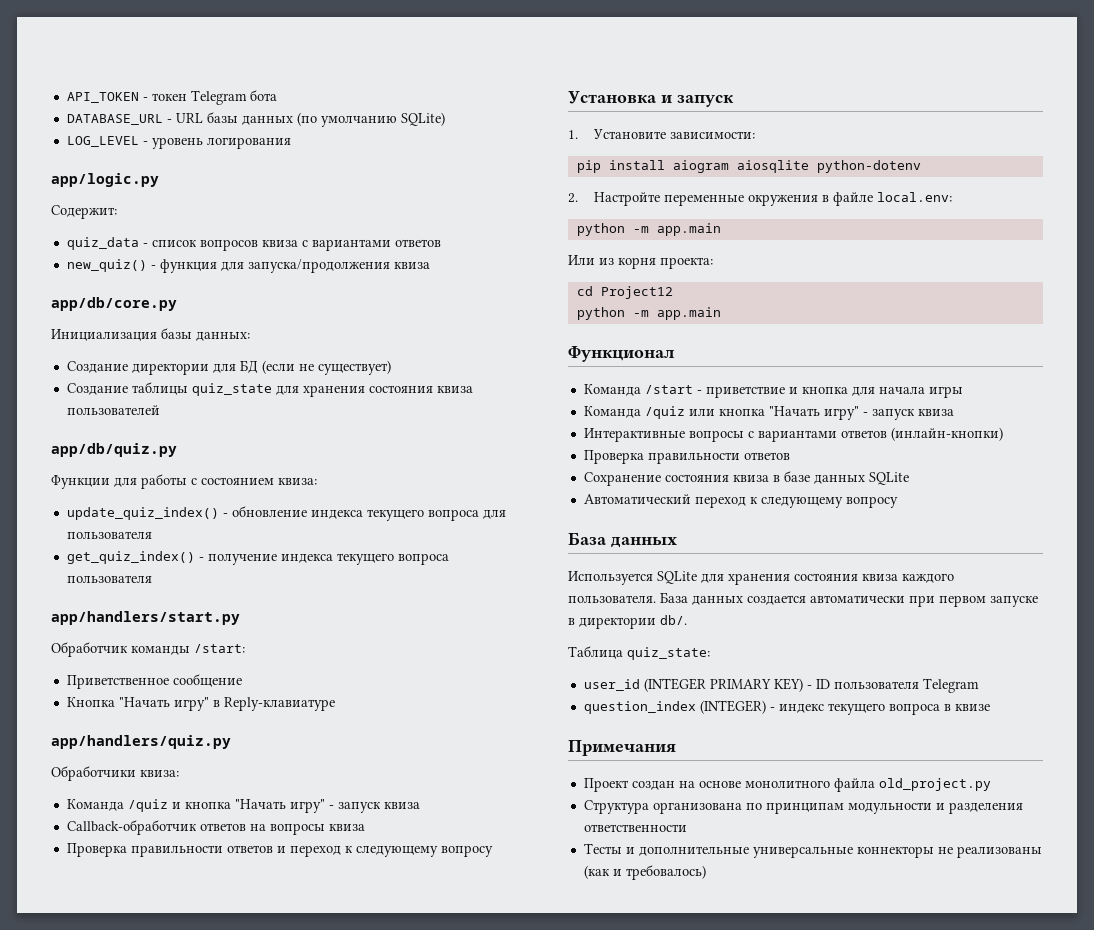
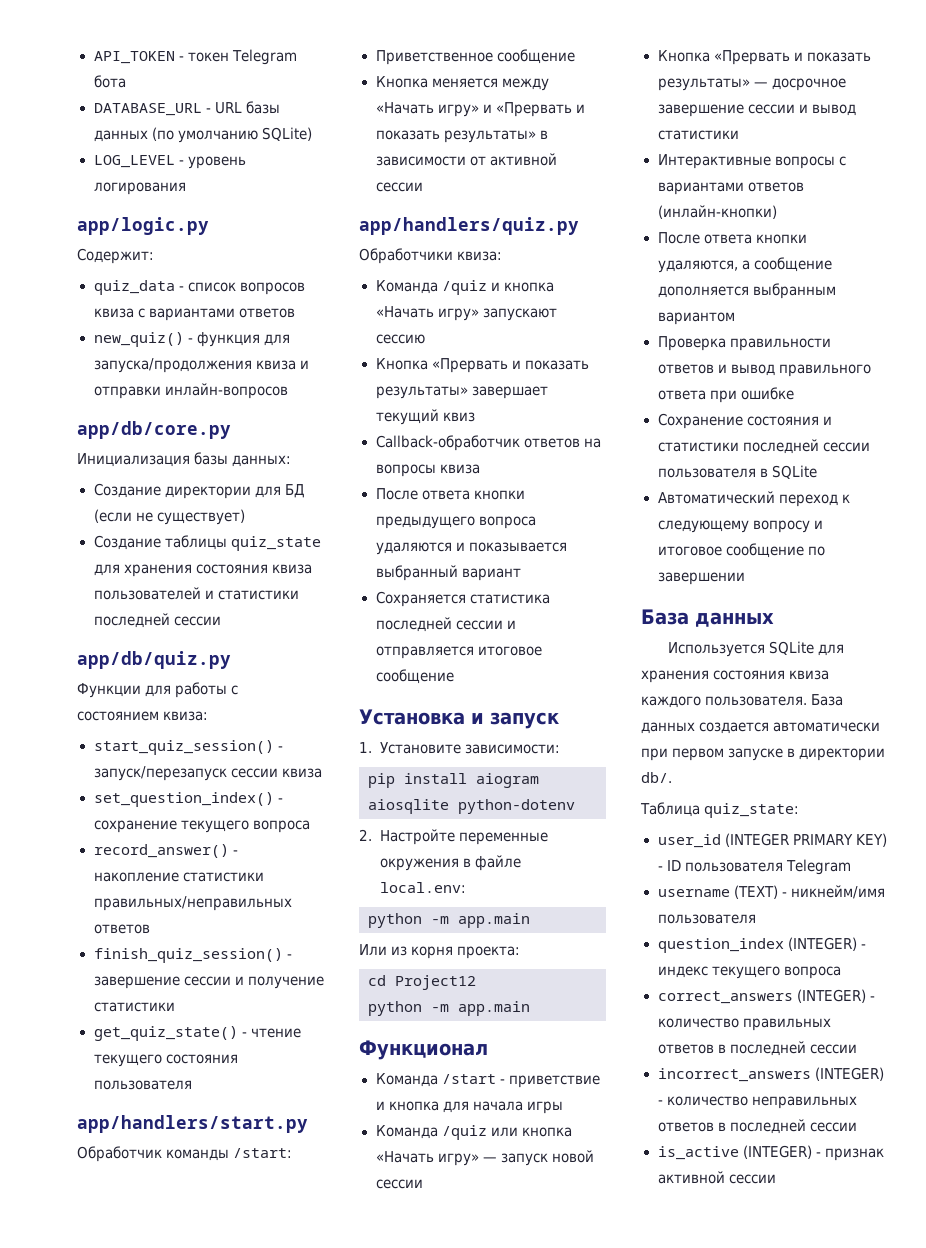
(430, 265) none -> [299,360,309,369] [93,383,288,399] и отправки инлайн-вопросов
(160, 410) none -> [204,590,299,600] [93,613,221,628] и статистики последней сессии
[66,506,506,521] [66,531,152,539] [66,551,449,565] update_quiz_index() - обновление индекса текущего вопроса для пользователя // get_quiz_index() - получение индекса текущего вопроса -> [93,740,283,755] [93,766,322,781] [93,792,283,807] [93,820,310,833] [93,844,238,858] [93,872,264,882] [93,896,292,911] [93,924,150,934] [93,948,292,963] [93,976,324,989] [93,1002,175,1012] [93,1026,301,1041] [93,1054,238,1067] start_quiz_session() - запуск/перезапуск сессии квиза // set_question_index() - сохранение текущего вопроса // record_answer() - накопление статистики правильных/неправильных ответов // finish_quiz_session() - завершение сессии и получение статистики // get_quiz_state() - чтение текущего состояния
[118,697,335,711] "Начать игру" в Reply-клавиатуре -> [431,78,549,91] [375,102,585,117] [375,130,548,143] [375,153,557,166] [375,182,423,192] меняется между «Начать игру» и «Прервать и показать результаты» в зависимости от активной сессии
[234,799,420,813] "Начать игру" - запуск квиза -> [375,306,557,321] [375,334,425,344] [375,358,589,373] [375,386,548,399] [375,409,475,425] «Начать игру» запускают сессию // Кнопка «Прервать и показать результаты» завершает текущий квиз
[66,843,493,857] Проверка правильности ответов и переход к следующему вопросу -> [375,488,525,500] [375,516,536,529] [375,542,567,555] [375,565,521,581] [375,591,550,607] [375,617,516,632] [375,646,542,659] [375,669,454,684] После ответа кнопки предыдущего вопроса удаляются и показывается выбранный вариант // Сохраняется статистика последней сессии и отправляется итоговое сообщение
[768,406,954,420] "Начать игру" - запуск квиза -> [375,1150,594,1166] [375,1179,423,1189] [657,50,871,65] [657,78,846,91] [657,104,856,117] [657,130,739,140] «Начать игру» — запуск новой сессии // Кнопка «Прервать и показать результаты» — досрочное завершение сессии и вывод статистики
[583,450,790,464] [583,471,865,486] Проверка правильности ответов // Сохранение состояния квиза в базе данных -> [657,232,807,244] [657,257,832,273] [657,283,836,299] [657,312,735,325] [657,336,831,351] [657,364,871,377] [657,387,794,403] [657,413,832,429] [657,439,870,454] [657,468,768,478] После ответа кнопки удаляются, а сообщение дополняется выбранным вариантом // Проверка правильности ответов и вывод правильного ответа при ошибке // Сохранение состояния и статистики последней сессии пользователя в
(898, 502) none -> [813,520,823,529] [657,543,825,558] [657,572,745,585] и итоговое сообщение по завершении
(979, 685) none -> [657,885,885,899] [657,914,756,924] // username (TEXT) - никнейм/имя пользователя
[943,704,990,711] [568,740,676,756] [583,778,991,792] [583,800,1023,814] [583,824,687,832] [583,843,1042,858] [583,865,706,880] в квизе // Примечания // Проект создан на основе монолитного файла old_project.py // Структура организована по принципам модульности и разделения ответственности // Тесты и дополнительные универсальные коннекторы не реализованы (как и требовалось) -> [657,989,875,1004] [657,1018,831,1031] [657,1041,857,1056] [657,1067,884,1082] [657,1096,857,1109] [657,1119,857,1134] [657,1145,884,1161] [657,1171,776,1184] // correct_answers (INTEGER) - количество правильных ответов в последней сессии // incorrect_answers (INTEGER) - количество неправильных ответов в последней сессии // is_active (INTEGER) - признак активной сессии

